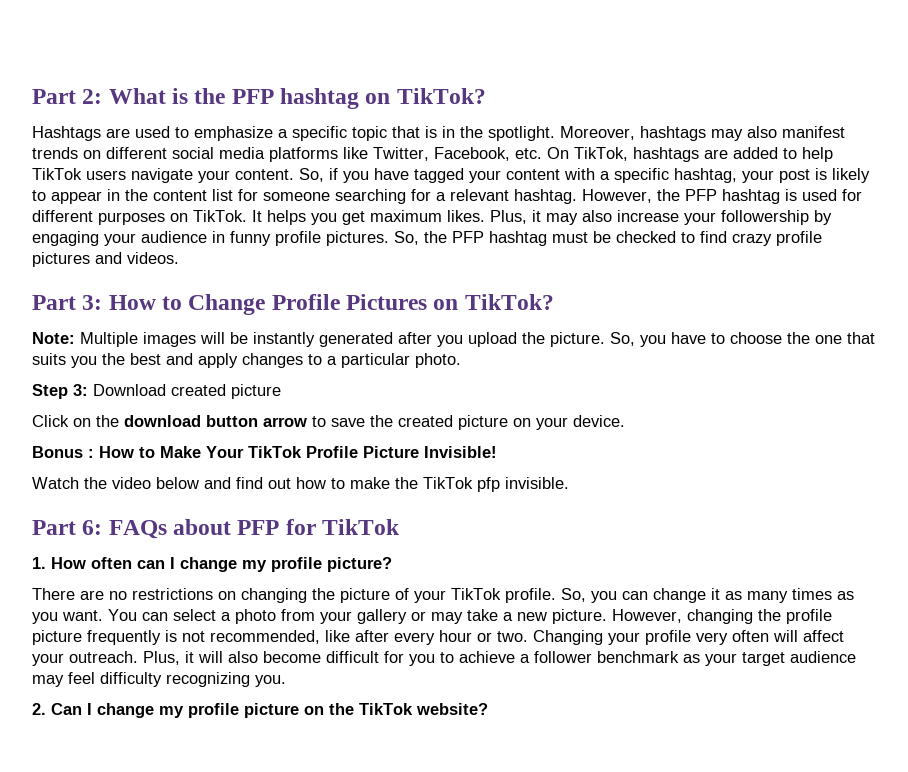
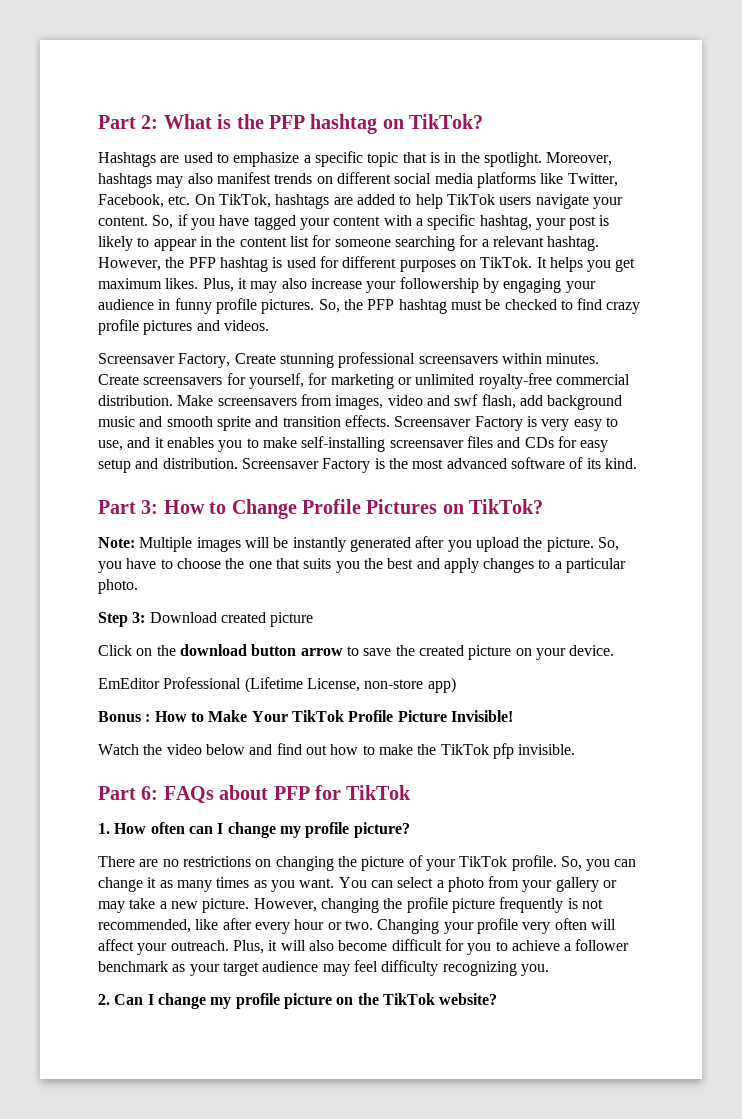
(179, 258) none -> [98,352,600,368] [98,373,630,389] [98,394,623,410] [98,415,618,431] [98,436,609,452] [98,457,637,473] // Screensaver Factory, Create stunning professional screensavers within minutes. Create screensavers for yourself, for marketing or unlimited royalty-free commercial distribution. Make screensavers from images, video and swf flash, add background music and smooth sprite and transition effects. Screensaver Factory is very easy to use, and it enables you to make self-installing screensaver files and CDs for easy setup and distribution. Screensaver Factory is the most advanced software of its kind.
(625, 421) none -> [98,677,456,693] // EmEditor Professional (Lifetime License, non-store app)

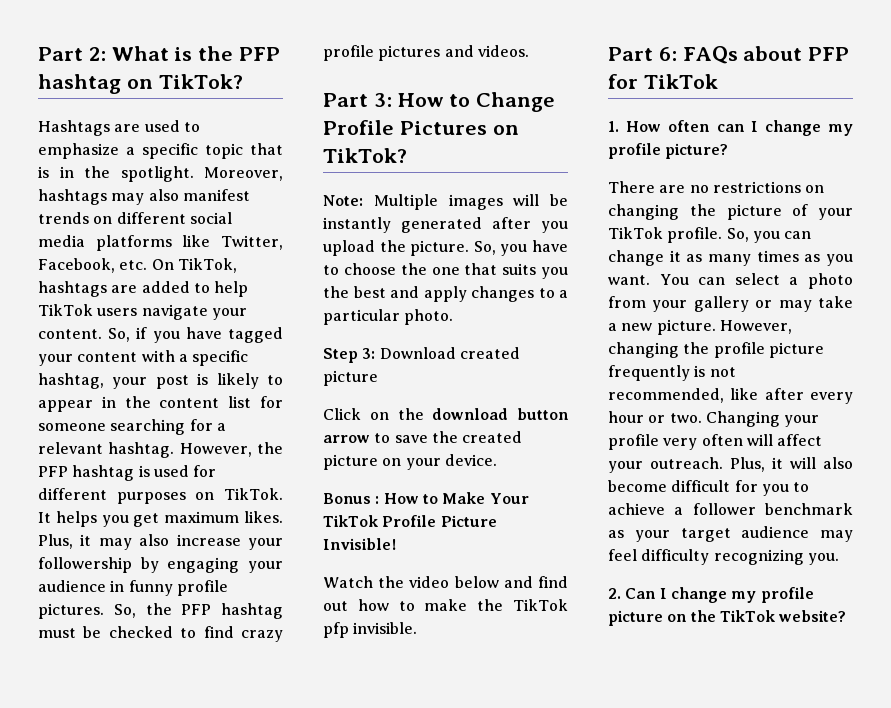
[98,352,600,368] [98,373,630,389] [98,394,623,410] [98,415,618,431] [98,436,609,452] [98,457,637,473] // Screensaver Factory, Create stunning professional screensavers within minutes. Create screensavers for yourself, for marketing or unlimited royalty-free commercial distribution. Make screensavers from images, video and swf flash, add background music and smooth sprite and transition effects. Screensaver Factory is very easy to use, and it enables you to make self-installing screensaver files and CDs for easy setup and distribution. Screensaver Factory is the most advanced software of its kind. -> (529, 51) none
[98,677,456,693] // EmEditor Professional (Lifetime License, non-store app) -> (497, 460) none

